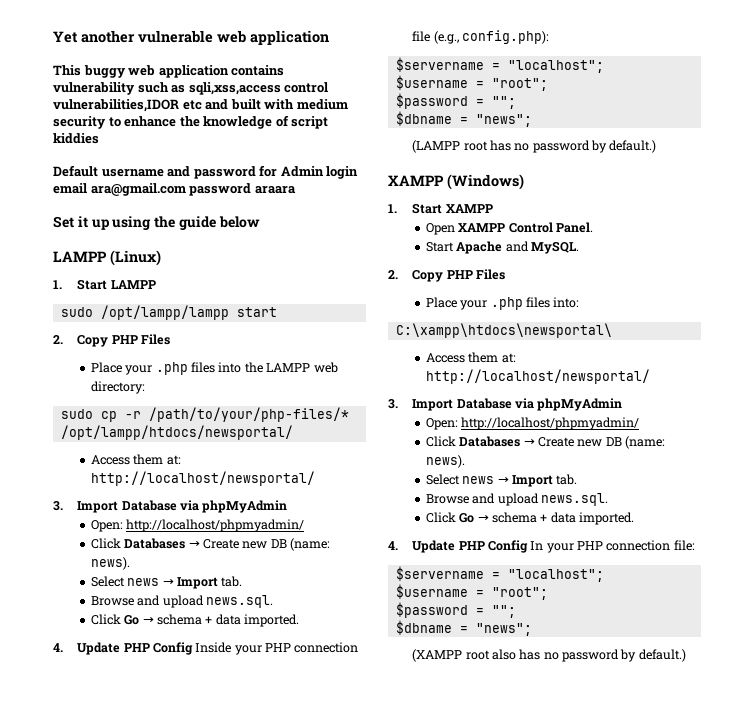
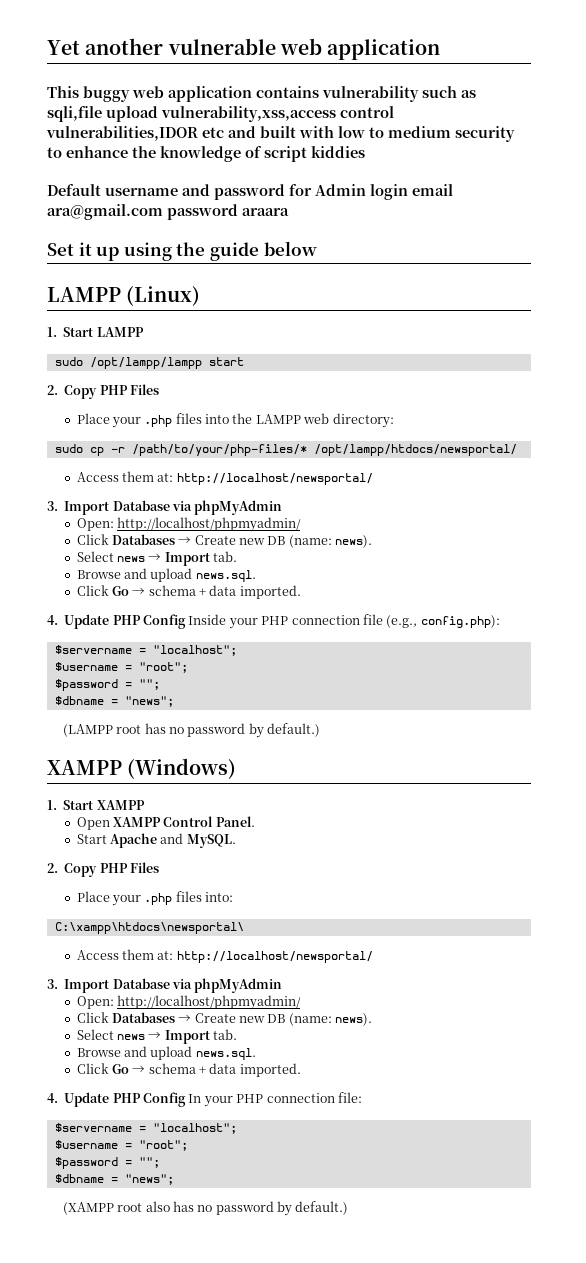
[188,82,281,95] sqli,xss,access -> [47,106,336,122] sqli,file upload vulnerability,xss,access
(295, 104) none -> [338,126,384,138] low to

